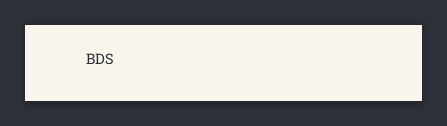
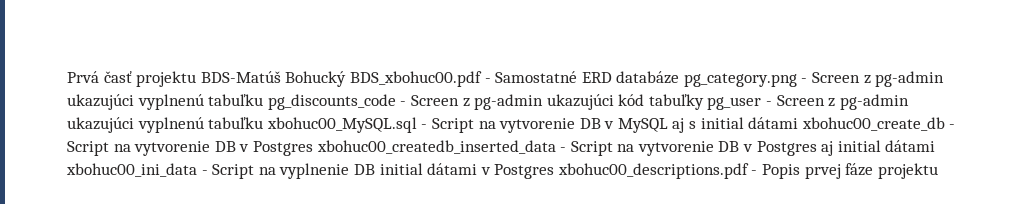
[86,53,114,65] BDS -> [67,71,945,87] [67,94,909,110] [67,117,956,133] [67,140,936,156] [66,163,938,179] Prvá časť projektu BDS-Matúš Bohucký BDS_xbohuc00.pdf - Samostatné ERD databáze pg_category.png - Screen z pg-admin ukazujúci vyplnenú tabuľku pg_discounts_code - Screen z pg-admin ukazujúci kód tabuľky pg_user - Screen z pg-admin ukazujúci vyplnenú tabuľku xbohuc00_MySQL.sql - Script na vytvorenie DB v MySQL aj s initial dátami xbohuc00_create_db - Script na vytvorenie DB v Postgres xbohuc00_createdb_inserted_data - Script na vytvorenie DB v Postgres aj initial dátami xbohuc00_ini_data - Script na vyplnenie DB initial dátami v Postgres xbohuc00_descriptions.pdf - Popis prvej fáze projektu

